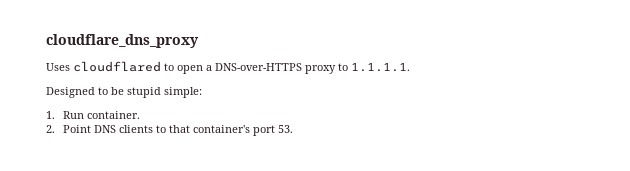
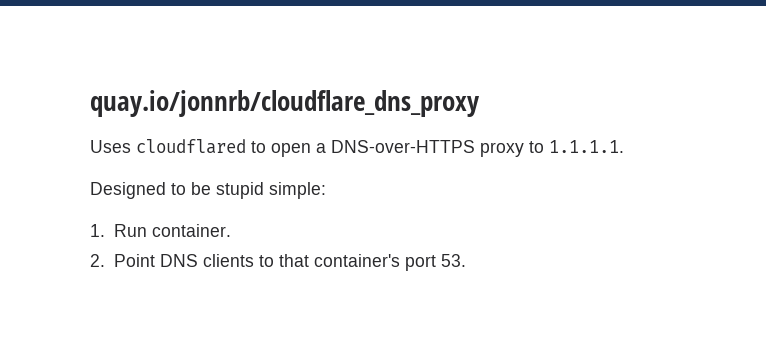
[46,34,199,48] cloudflare_dns_proxy -> [90,90,480,117] quay.io/jonnrb/cloudflare_dns_proxy

